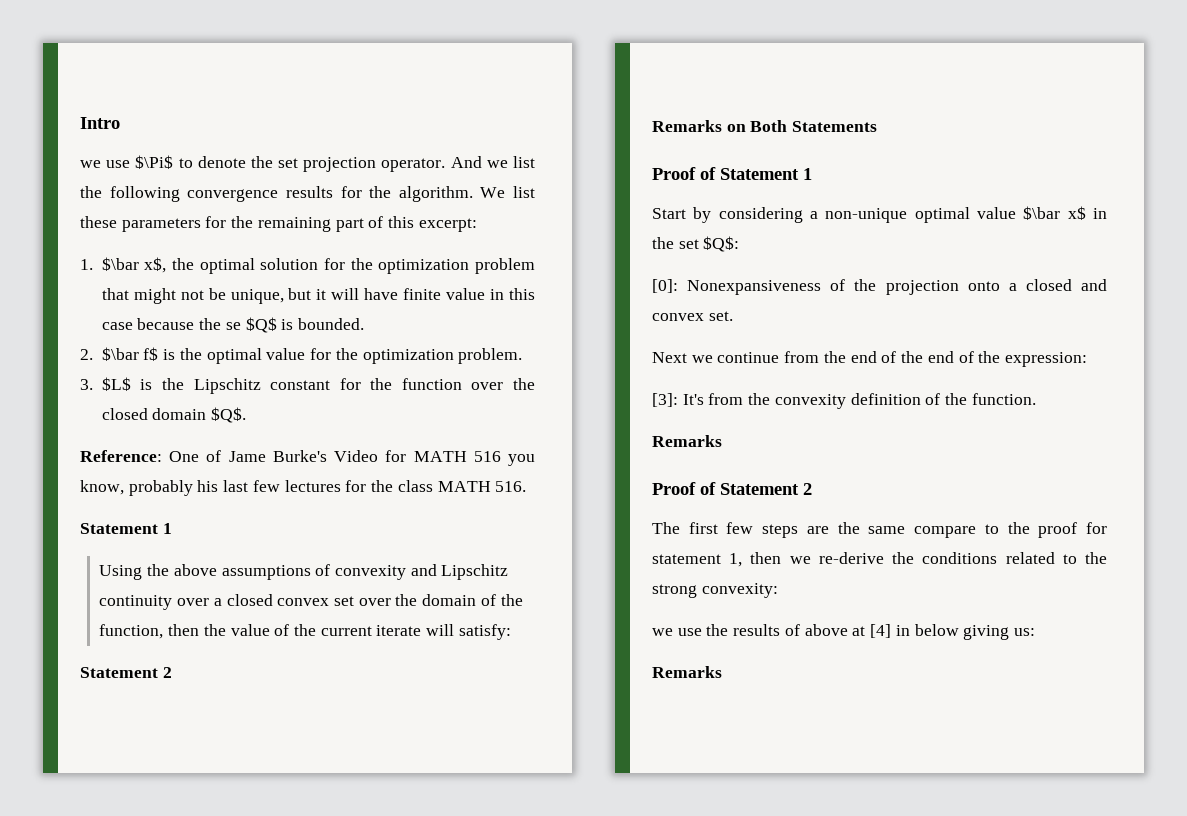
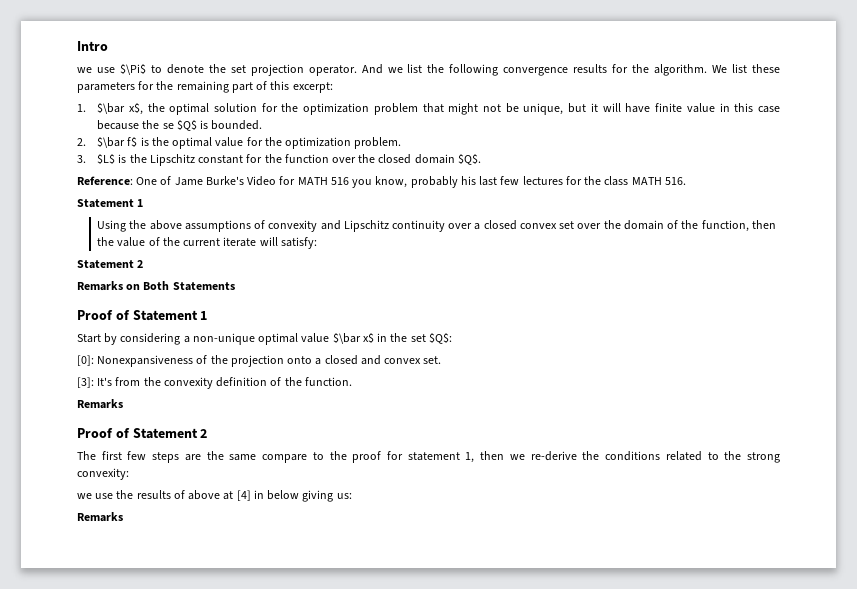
[652,351,1087,367] // Next we continue from the end of the end of the expression: -> (442, 360) none

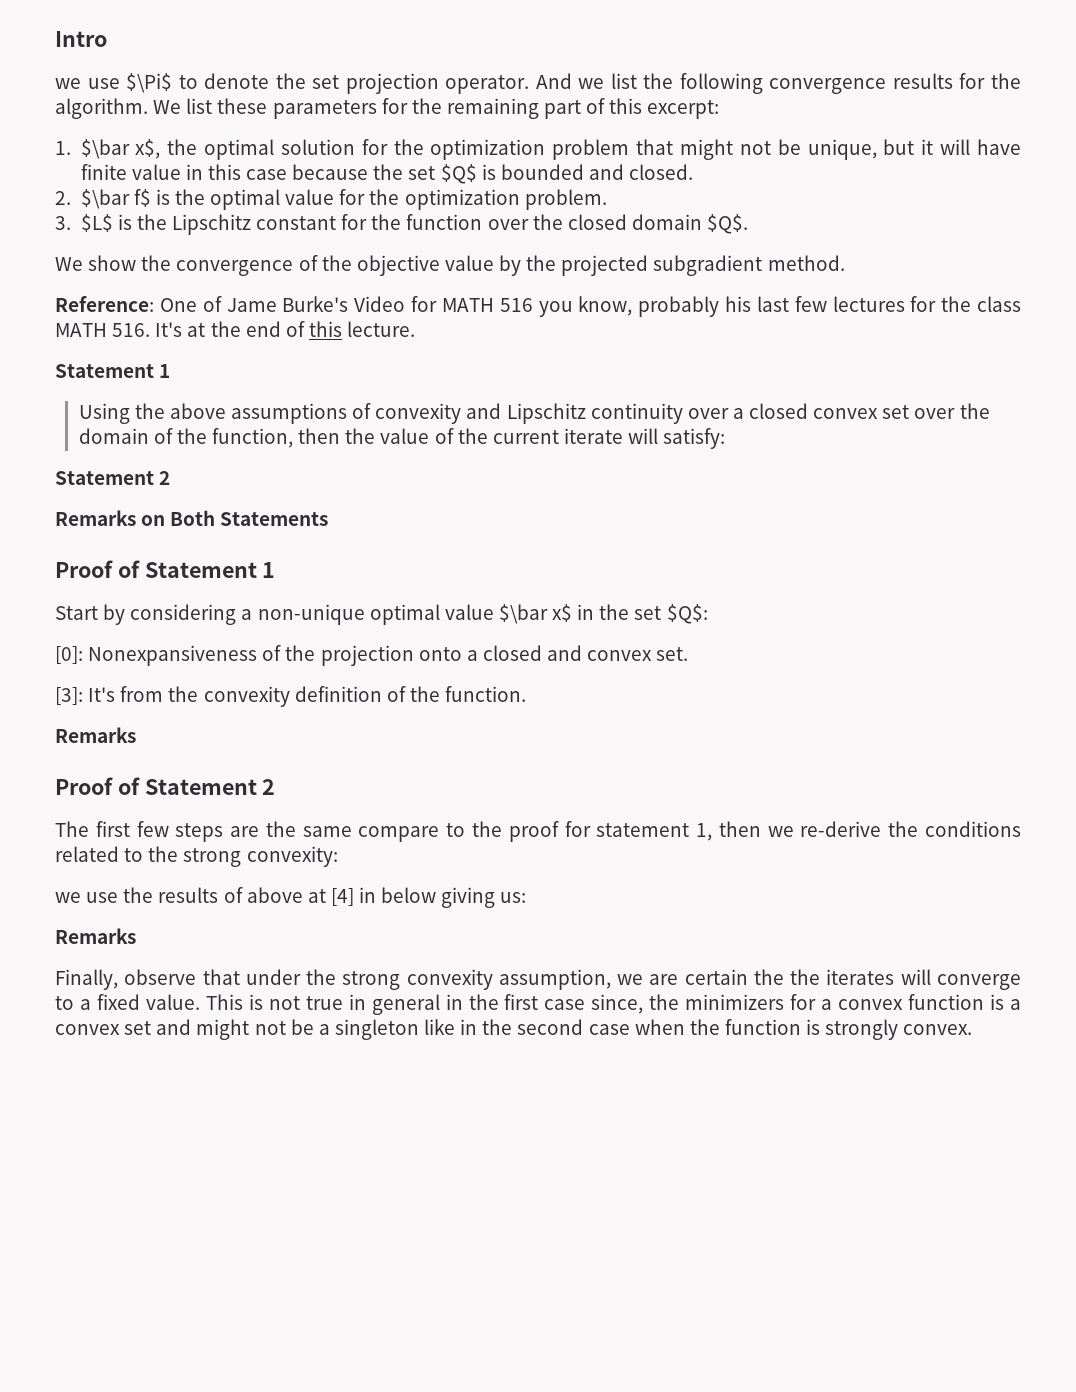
[162,123,174,129] se -> [408,166,436,180] set
[211,120,263,130] bounded. -> [500,164,694,180] bounded and closed.
(481, 159) none -> [55,255,845,276] // We show the convergence of the objective value by the projected subgradient method.
(686, 181) none -> [155,321,416,337] It's at the end of this lecture.
(123, 517) none -> [55,969,1021,990] [55,994,1022,1015] [55,1019,973,1040] // Finally, observe that under the strong convexity assumption, we are certain the the iterates will converge to a fixed value. This is not true in general in the first case since, the minimizers for a convex function is a convex set and might not be a singleton like in the second case when the function is strongly convex.

